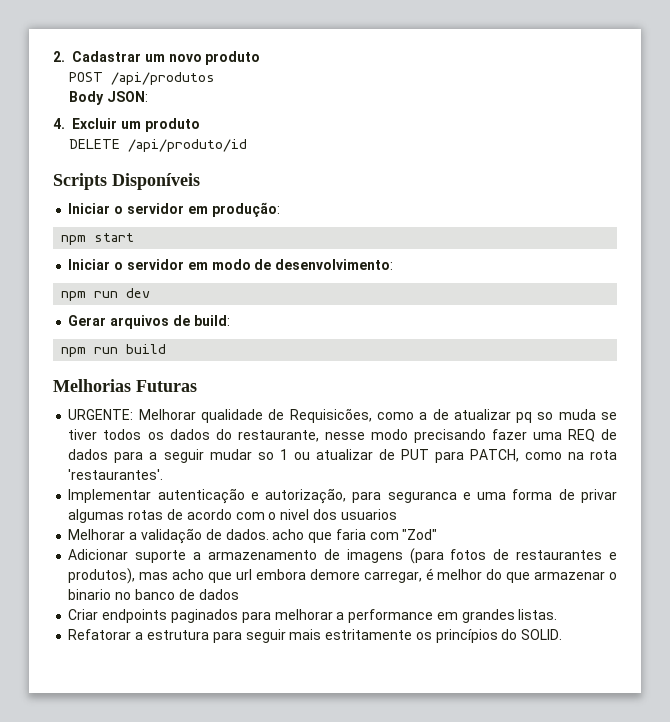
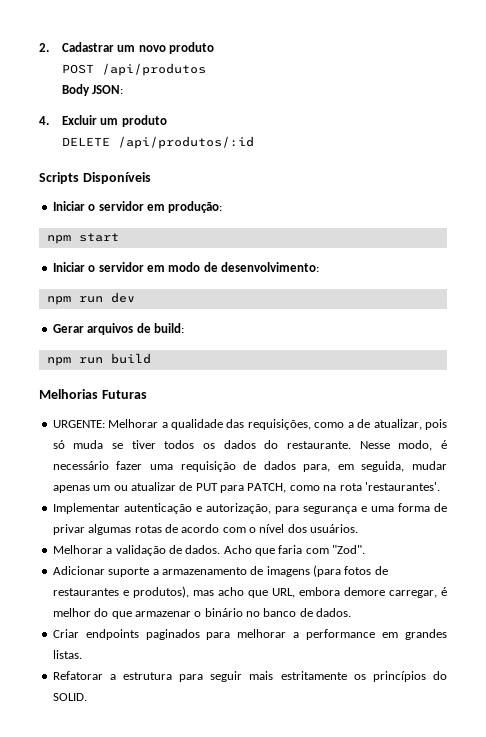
[127,139,247,152] /api/produto/id -> [118,136,255,149] /api/produtos/:id
[201,408,554,423] qualidade de Requisicões, como a de atualizar pq so -> [161,419,448,430] [52,440,65,449] a qualidade das requisições, como a de atualizar, pois só
[237,429,486,443] restaurante, nesse modo precisando -> [287,440,448,451] [52,461,109,470] restaurante. Nesse modo, é necessário
[567,429,617,442] [68,449,288,463] REQ de dados para a seguir mudar so 1 -> [180,461,447,472] [52,485,111,493] requisição de dados para, em seguida, mudar apenas um
[387,491,457,503] seguranca -> [302,506,357,514] segurança
[280,509,397,520] nivel dos usuarios -> [259,524,359,533] nível dos usuários.
[272,529,305,540] acho -> [223,545,252,554] Acho
[402,529,438,540] "Zod" -> [332,545,366,554] "Zod".
[235,569,252,580] url -> [271,588,295,598] URL,
[68,589,112,600] binario -> [204,608,243,617] binário
[198,589,239,600] dados -> [316,608,352,617] dados.

